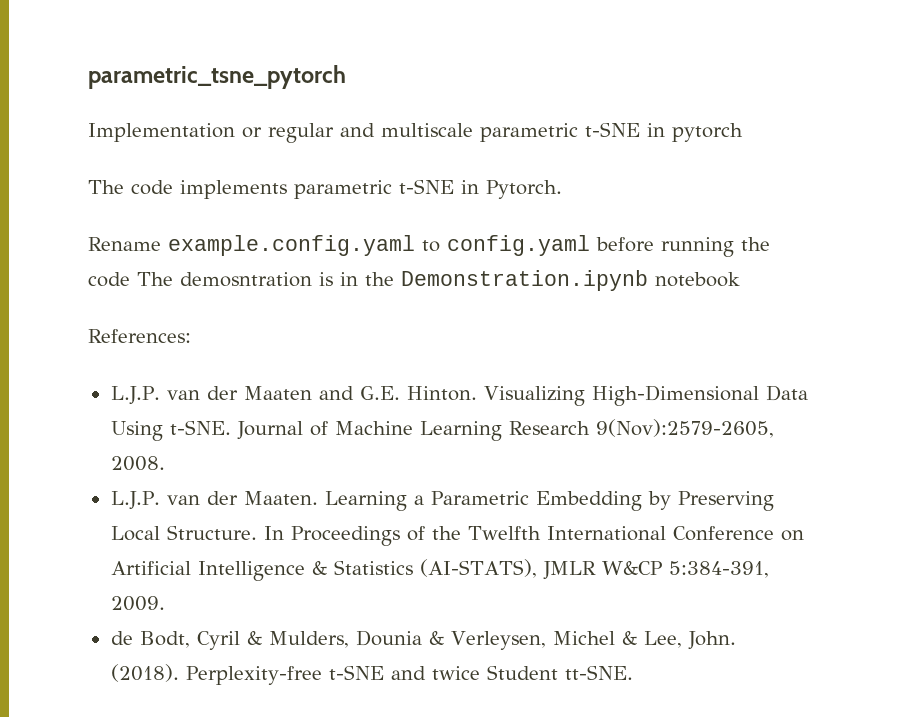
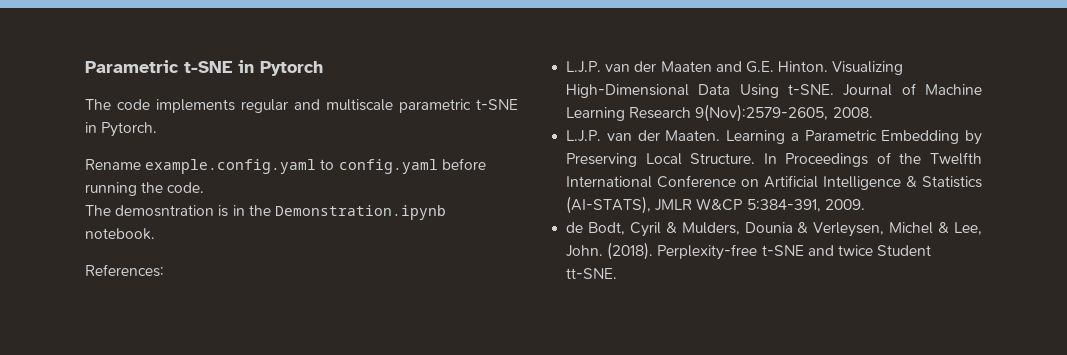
[88,65,346,89] [88,122,743,143] parametric_tsne_pytorch // Implementation or regular and multiscale parametric t-SNE in pytorch -> [85,60,323,76] Parametric t-SNE in Pytorch
(287, 189) none -> [241,99,393,113] regular and multiscale
[88,272,130,287] code -> [167,182,205,193] code. //
[655,272,740,287] notebook -> [85,228,155,240] notebook.

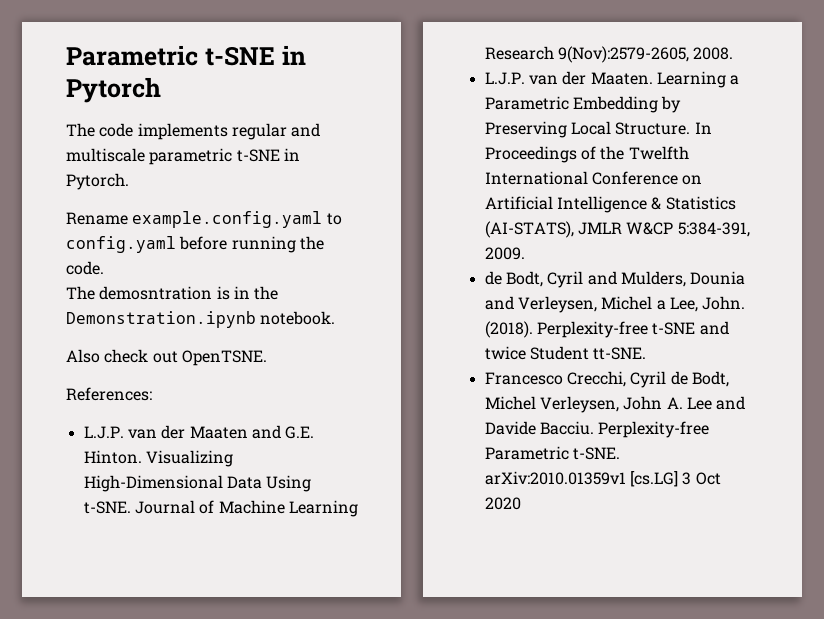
(155, 234) none -> [66,349,267,366] // Also check out OpenTSNE.
[665,222,677,233] & -> [587,271,617,285] and
[797,222,809,233] & -> [484,296,514,310] and
[938,222,950,233] & -> [656,300,666,310] a
(618, 273) none -> [484,371,729,388] [484,396,746,413] [484,421,710,438] [484,446,620,460] [484,471,721,487] [484,497,521,510] // Francesco Crecchi, Cyril de Bodt, Michel Verleysen, John A. Lee and Davide Bacciu. Perplexity-free Parametric t-SNE. arXiv:2010.01359v1 [cs.LG] 3 Oct 2020

